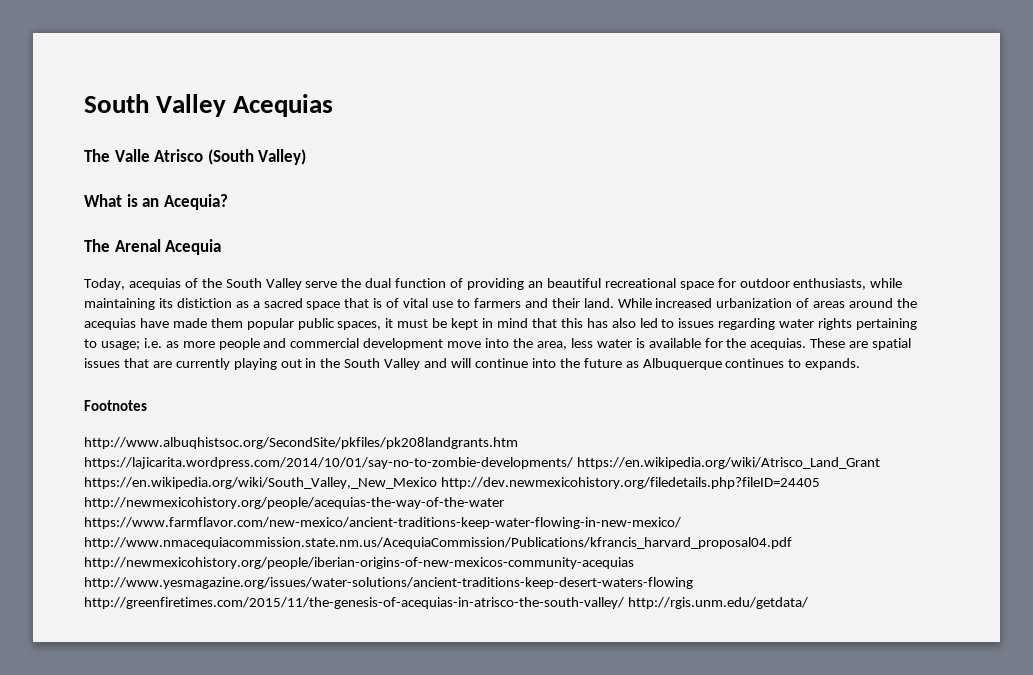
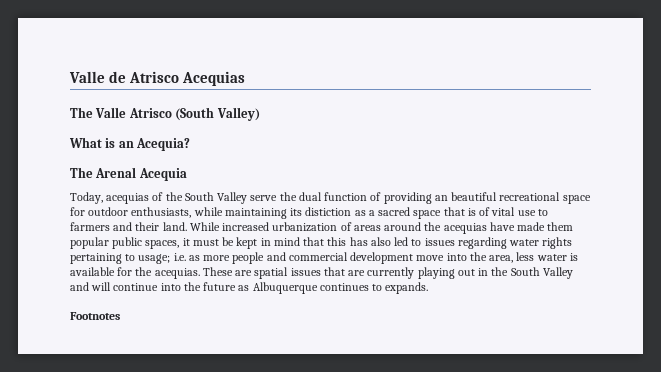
[84,94,227,117] South Valley -> [69,71,179,83] Valle de Atrisco
[84,437,518,449] [84,457,880,469] [84,477,820,489] [84,497,504,509] [84,517,681,529] [84,537,792,549] [84,557,634,569] [84,577,693,589] [84,597,808,609] // http://www.albuqhistsoc.org/SecondSite/pkfiles/pk208landgrants.htm https://lajicarita.wordpress.com/2014/10/01/say-no-to-zombie-developments/ https://en.wikipedia.org/wiki/Atrisco_Land_Grant https://en.wikipedia.org/wiki/South_Valley,_New_Mexico http://dev.newmexicohistory.org/filedetails.php?fileID=24405 http://newmexicohistory.org/people/acequias-the-way-of-the-water https://www.farmflavor.com/new-mexico/ancient-traditions-keep-water-flowing-in-new-mexico/ http://www.nmacequiacommission.state.nm.us/AcequiaCommission/Publications/kfrancis_harvard_proposal04.pdf http://newmexicohistory.org/people/iberian-origins-of-new-mexicos-community-acequias http://www.yesmagazine.org/issues/water-solutions/ancient-traditions-keep-desert-waters-flowing http://greenfiretimes.com/2015/11/the-genesis-of-acequias-in-atrisco-the-south-valley/ http://rgis.unm.edu/getdata/ -> (120, 316) none

